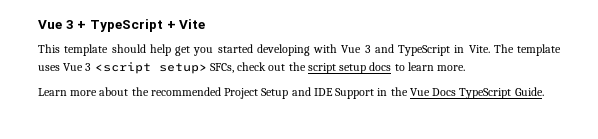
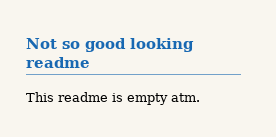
[38,19,206,32] [38,44,561,56] [38,62,466,74] [38,87,544,99] Vue 3 + TypeScript + Vite // This template should help get you started developing with Vue 3 and TypeScript in Vite. The template uses Vue 3 <script setup> SFCs, check out the script setup docs to learn more. // Learn more about the recommended Project Setup and IDE Support in the Vue Docs TypeScript Guide. -> [26,38,194,52] [26,57,90,68] [26,92,200,105] Not so good looking readme // This readme is empty atm.

